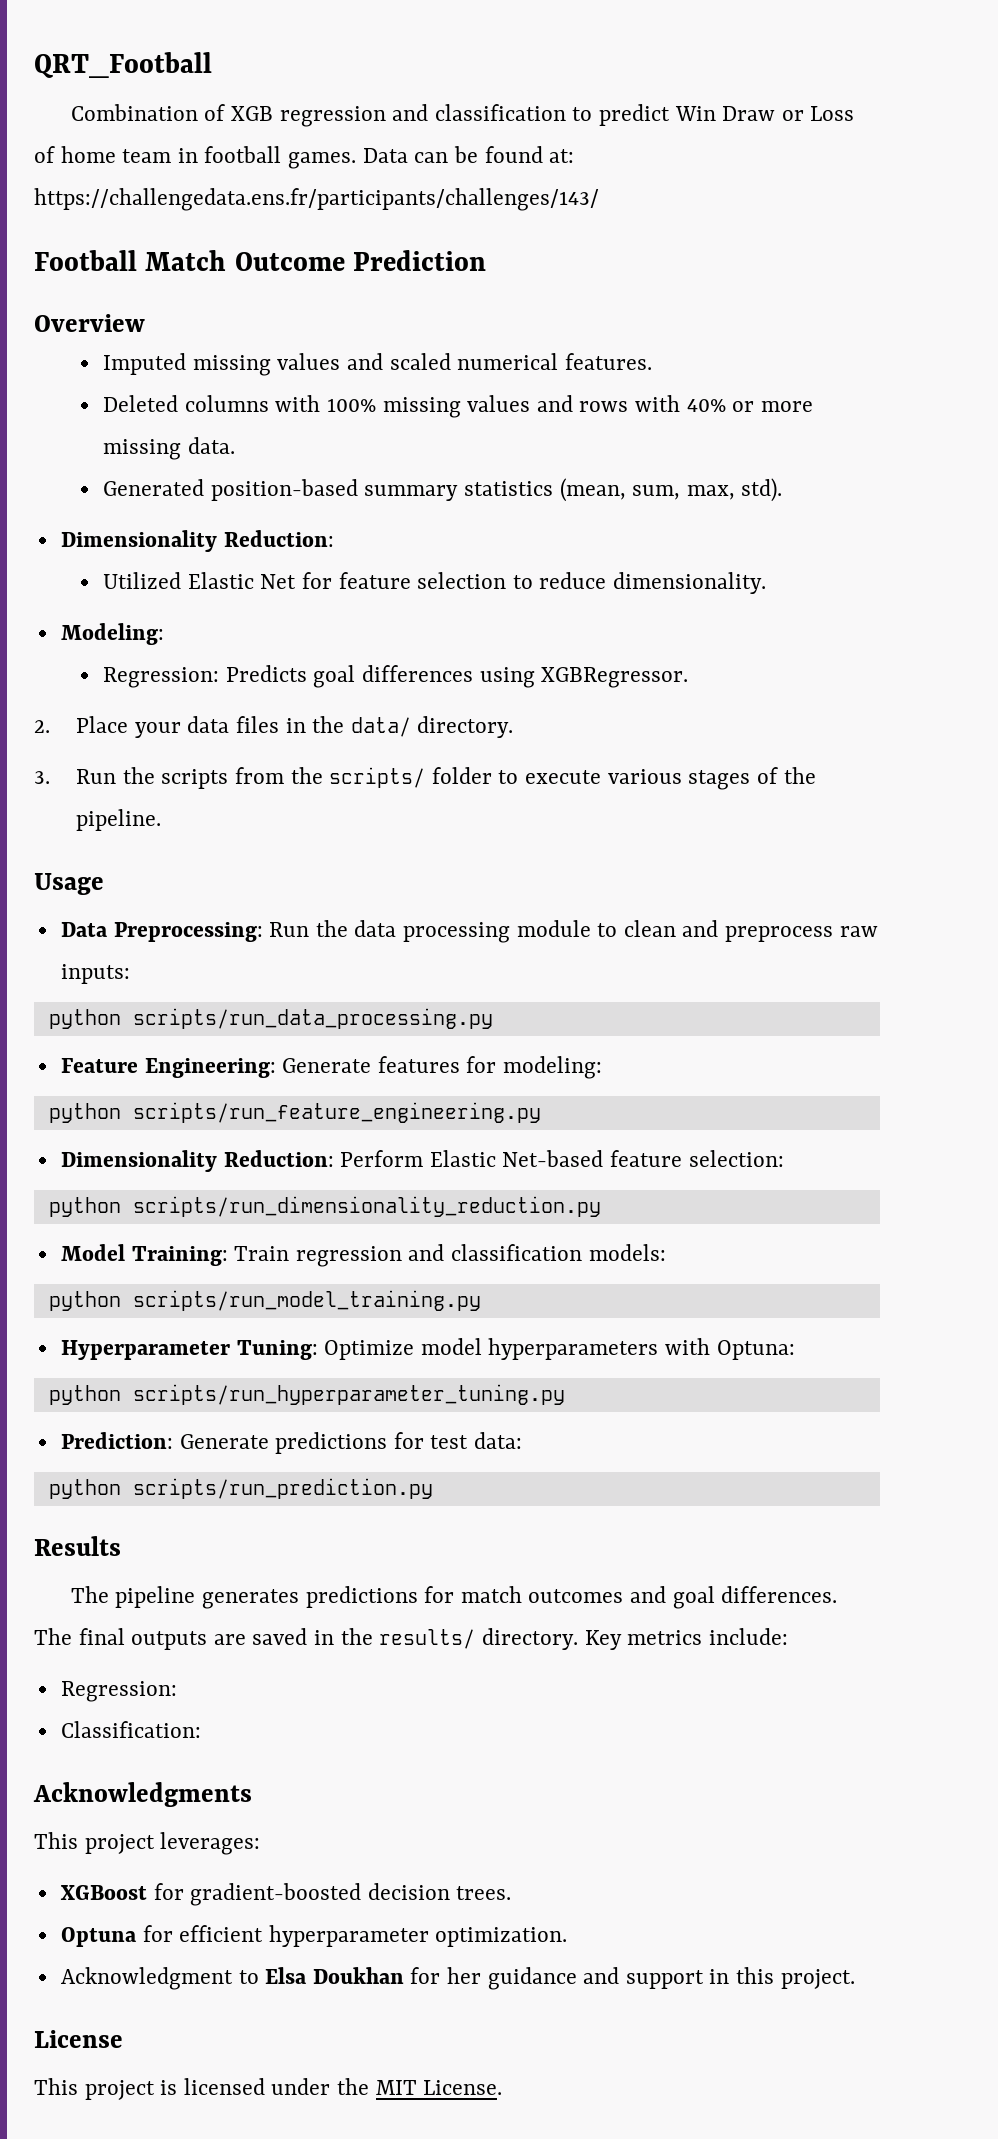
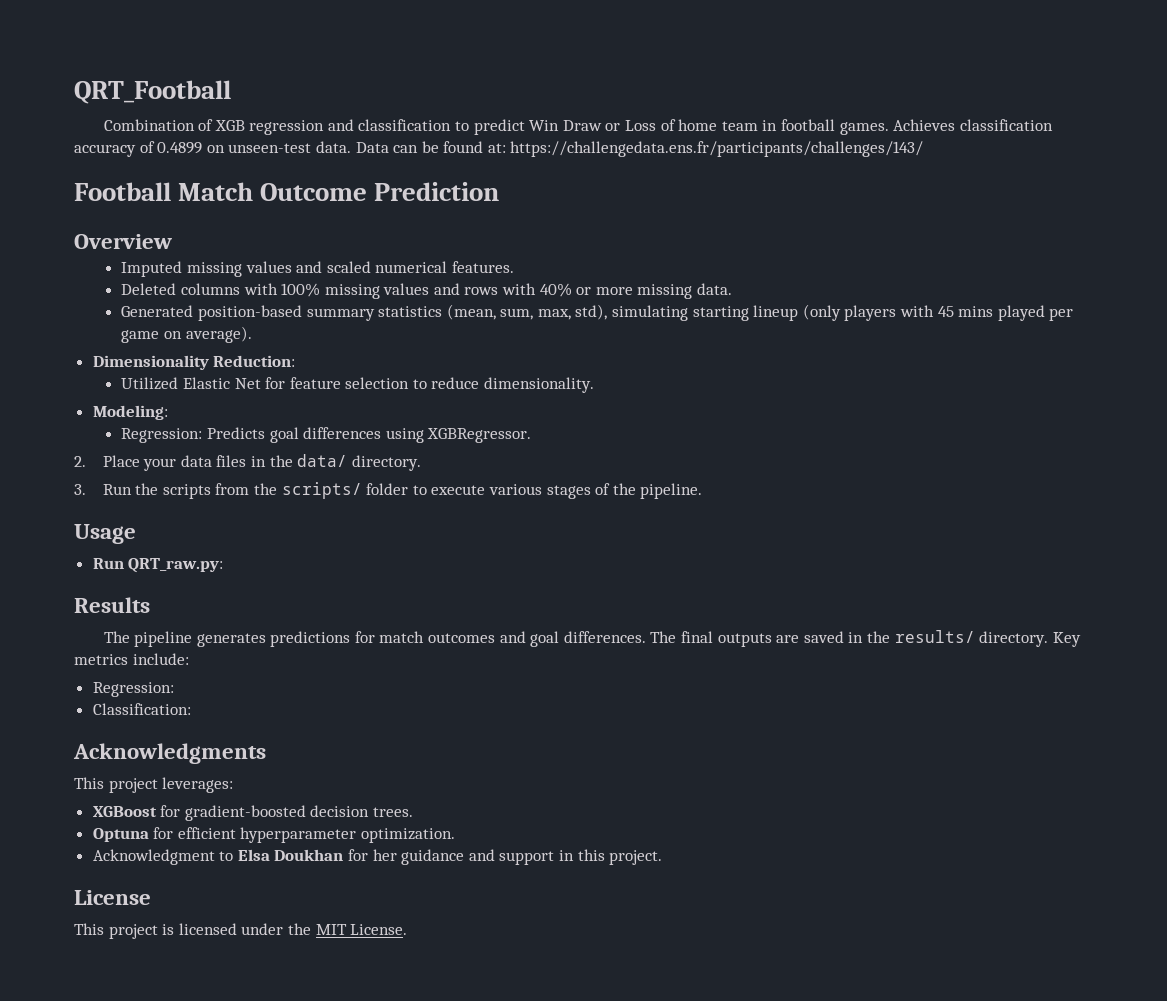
(357, 160) none -> [893,119,1053,131] [74,141,351,157] Achieves classification accuracy of 0.4899 on unseen-test data.
[741,478,783,502] std). -> [575,304,1074,321] [121,326,252,343] std), simulating starting lineup (only players with 45 mins played per game on average).
[60,920,878,943] [60,964,130,984] [48,1008,493,1029] [60,1056,603,1079] [48,1102,541,1123] [60,1150,784,1172] [48,1196,601,1217] [60,1244,666,1267] [48,1290,481,1311] [60,1338,795,1360] [48,1384,565,1405] [60,1432,523,1454] [48,1478,433,1499] Data Preprocessing: Run the data processing module to clean and preprocess raw inputs: // python scripts/run_data_processing.py // Feature Engineering: Generate features for modeling: // python scripts/run_feature_engineering.py // Dimensionality Reduction: Perform Elastic Net-based feature selection: // python scripts/run_dimensionality_reduction.py // Model Training: Train regression and classification models: // python scripts/run_model_training.py // Hyperparameter Tuning: Optimize model hyperparameters with Optuna: // python scripts/run_hyperparameter_tuning.py // Prediction: Generate predictions for test data: // python scripts/run_prediction.py -> [92,558,224,573] Run QRT_raw.py:

